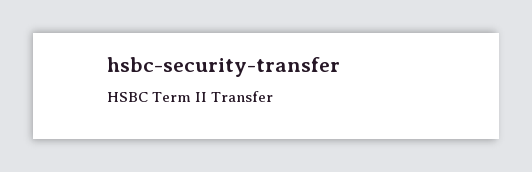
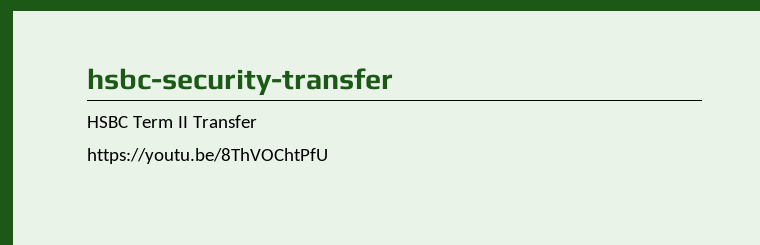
(274, 96) none -> [87,148,328,164] // https://youtu.be/8ThVOChtPfU

